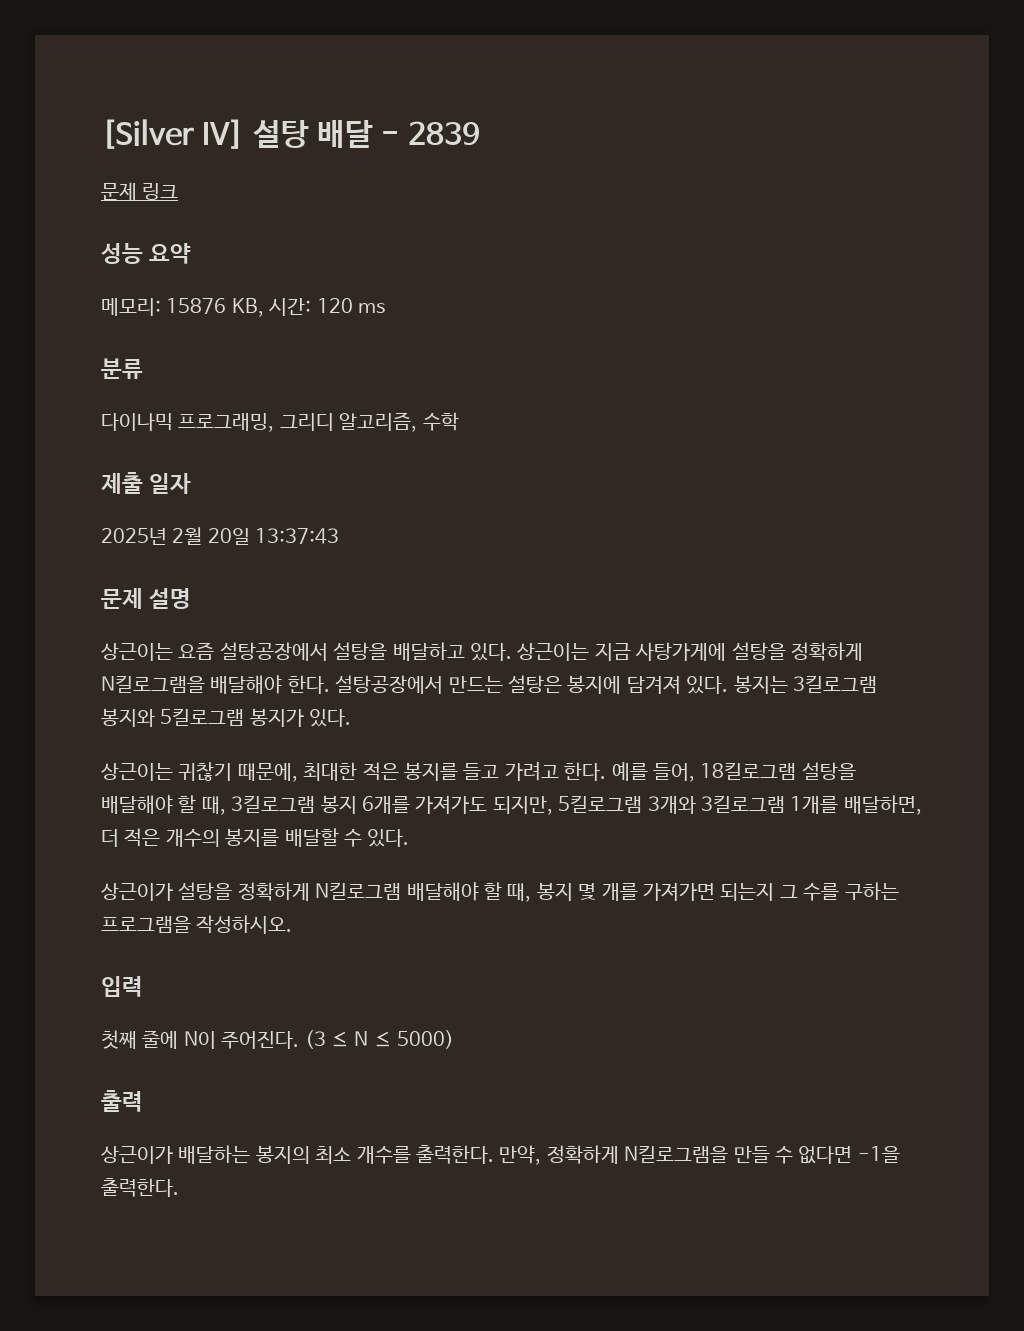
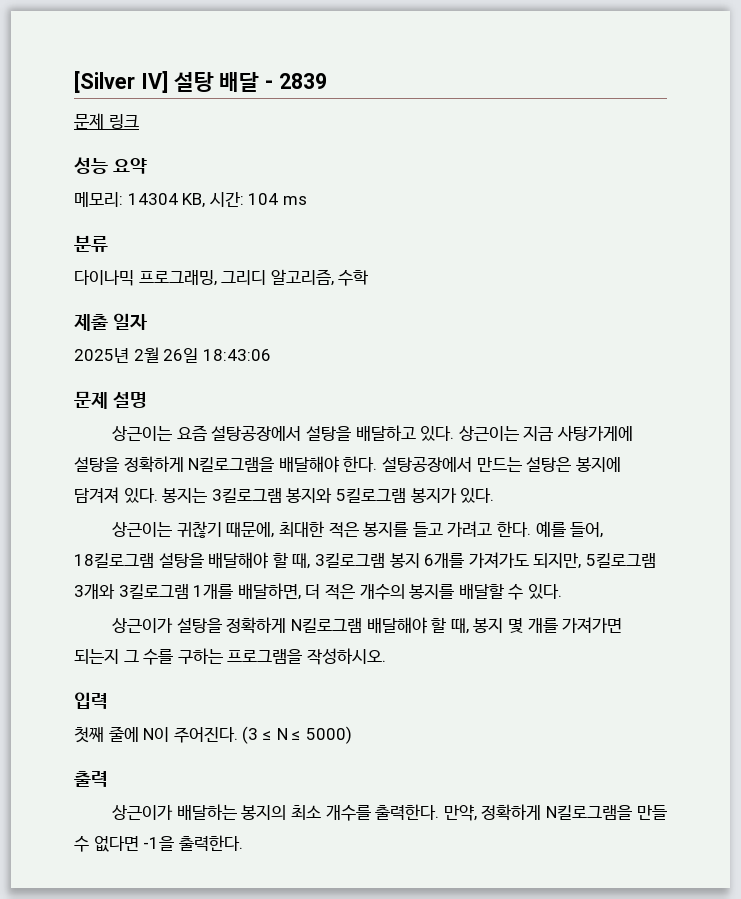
[166,298,227,314] 15876 -> [127,193,178,205] 14304
[316,298,353,313] 120 -> [248,193,279,205] 104
[207,528,340,545] 20일 13:37:43 -> [163,348,271,363] 26일 18:43:06

